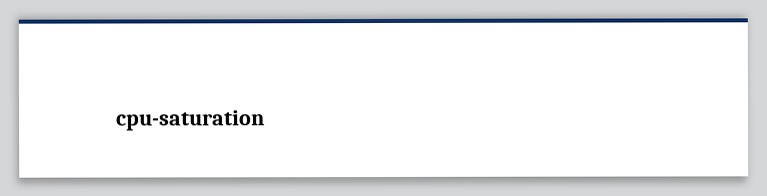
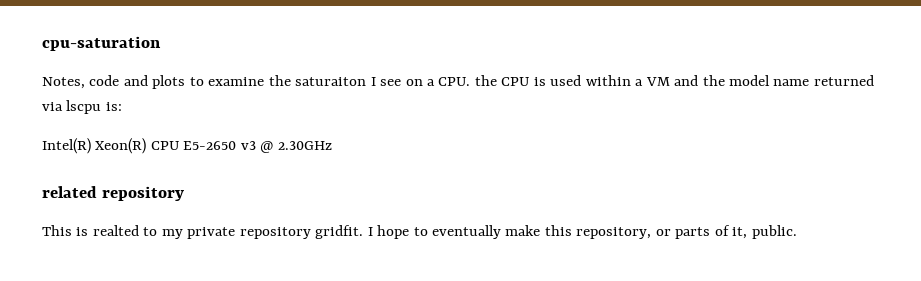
(265, 120) none -> [42,75,874,89] [42,100,122,114] [42,138,332,154] [42,186,185,201] [42,225,797,239] // Notes, code and plots to examine the saturaiton I see on a CPU. the CPU is used within a VM and the model name returned via lscpu is: // Intel(R) Xeon(R) CPU E5-2650 v3 @ 2.30GHz // related repository // This is realted to my private repository gridfit. I hope to eventually make this repository, or parts of it, public.

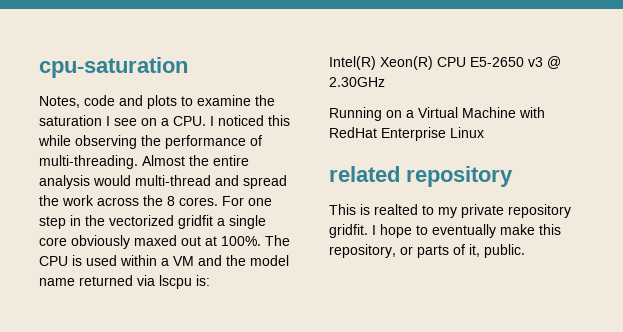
[295,77,367,86] saturaiton -> [39,115,102,126] saturation
[474,75,497,86] the -> [210,115,290,126] [38,135,262,149] [39,155,249,169] [39,175,287,189] [39,195,272,206] [39,215,266,229] [39,235,290,249] I noticed this while observing the performance of multi-threading. Almost the entire analysis would multi-thread and spread the work across the 8 cores. For one step in the vectorized gridfit a single core obviously maxed out at 100%. The
(332, 145) none -> [329,107,545,121] [329,127,484,141] // Running on a Virtual Machine with RedHat Enterprise Linux

